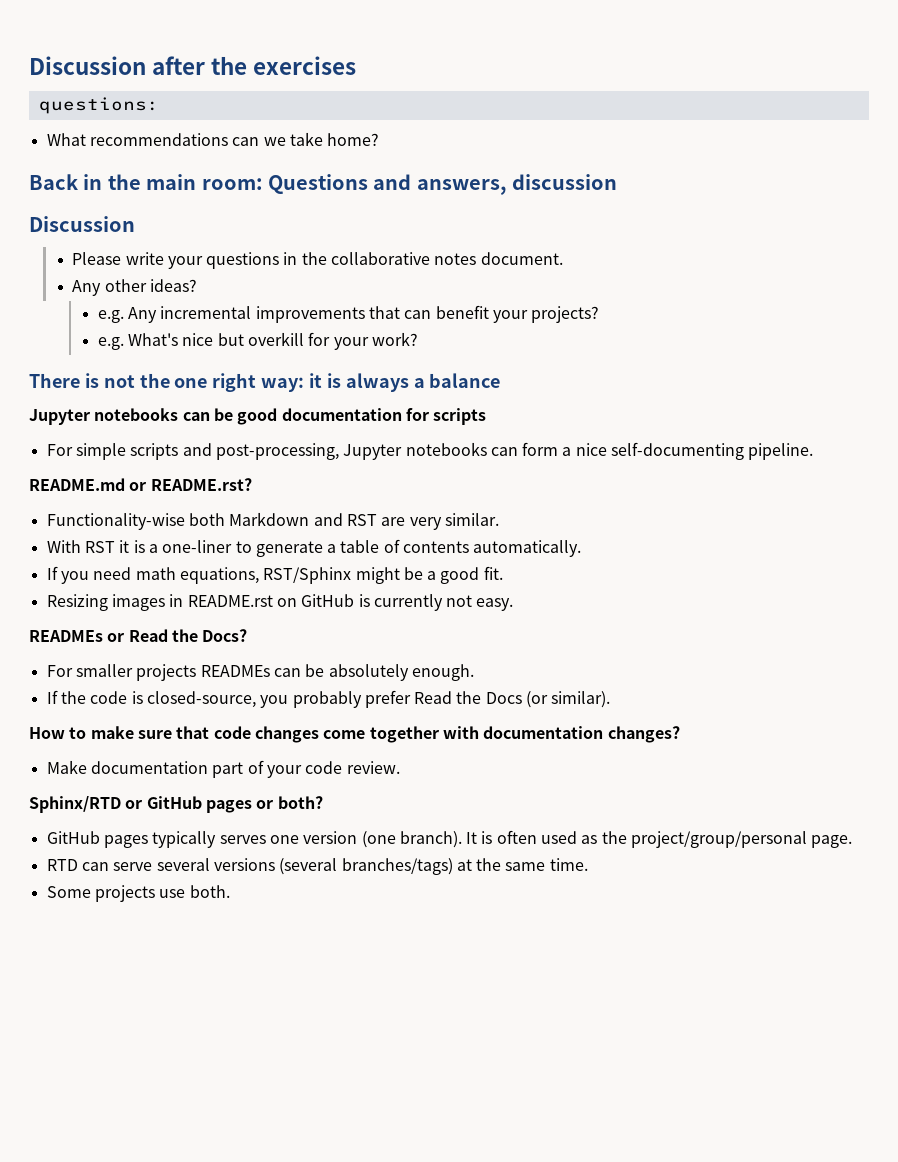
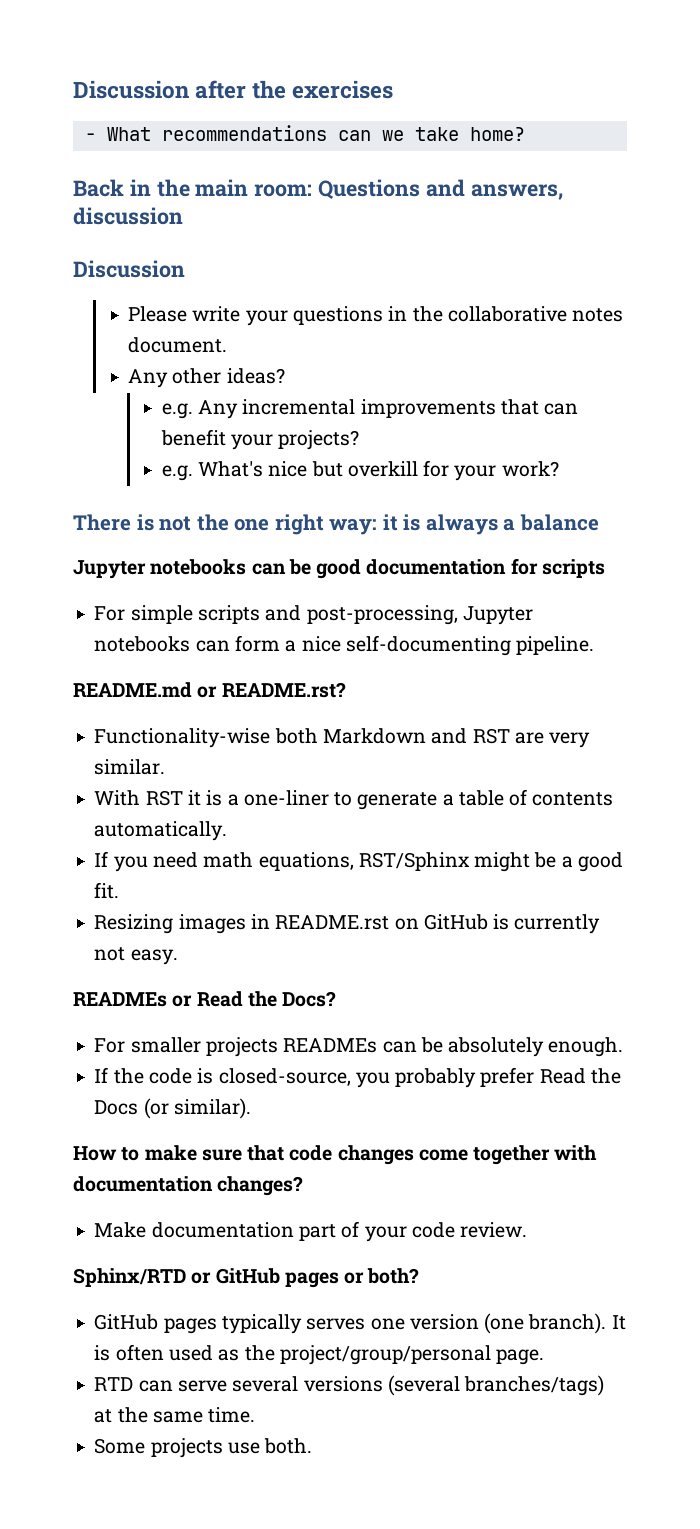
[38,97,159,114] questions: // -> [84,133,96,141] -

